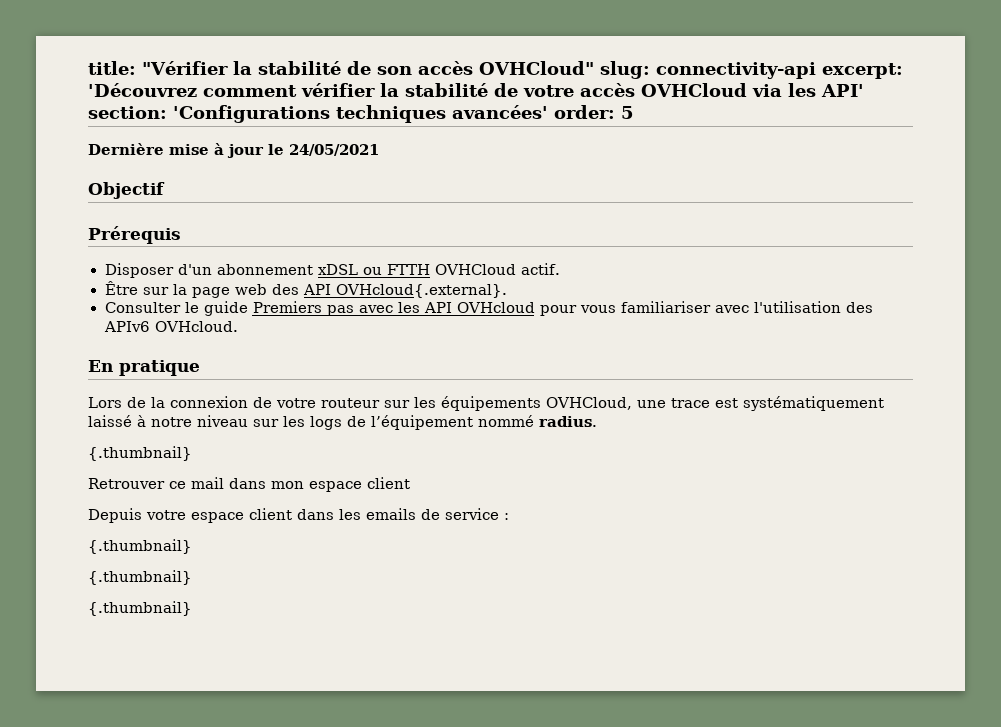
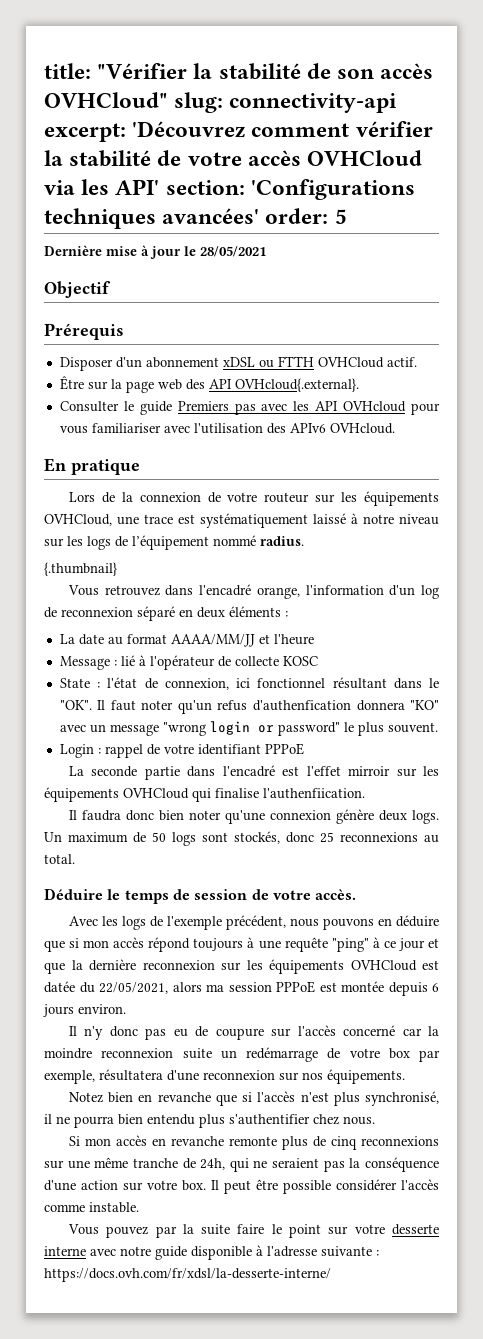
[289,144,379,156] 24/05/2021 -> [200,246,266,257] 28/05/2021
[88,477,410,492] [88,508,509,523] [88,539,192,554] [88,570,192,585] [88,601,192,616] Retrouver ce mail dans mon espace client // Depuis votre espace client dans les emails de service : // {.thumbnail} // {.thumbnail} // {.thumbnail} -> [67,584,439,599] [44,606,288,621] [59,634,314,647] [59,655,318,670] [59,677,439,690] [59,700,439,714] [59,721,438,736] [59,743,304,758] [68,765,439,780] [44,787,365,802] [68,809,439,824] [44,831,439,846] [44,854,75,864] [44,888,357,904] [68,915,439,930] [44,937,440,952] [44,959,439,974] [44,981,439,996] [43,1004,126,1017] [68,1025,439,1040] [44,1047,440,1062] [44,1069,405,1084] [68,1091,439,1106] [44,1114,375,1128] [68,1135,439,1150] [44,1157,439,1172] [44,1179,439,1194] [44,1202,139,1213] [67,1224,439,1238] [44,1245,379,1260] [44,1268,331,1282] Vous retrouvez dans l'encadré orange, l'information d'un log de reconnexion séparé en deux éléments : // La date au format AAAA/MM/JJ et l'heure // Message : lié à l'opérateur de collecte KOSC // State : l'état de connexion, ici fonctionnel résultant dans le "OK". Il faut noter qu'un refus d'authenfication donnera "KO" avec un message "wrong login or password" le plus souvent. // Login : rappel de votre identifiant PPPoE // La seconde partie dans l'encadré est l'effet mirroir sur les équipements OVHCloud qui finalise l'authenfiication. // Il faudra donc bien noter qu'une connexion génère deux logs. Un maximum de 50 logs sont stockés, donc 25 reconnexions au total. // Déduire le temps de session de votre accès. // Avec les logs de l'exemple précédent, nous pouvons en déduire que si mon accès répond toujours à une requête "ping" à ce jour et que la dernière reconnexion sur les équipements OVHCloud est datée du 22/05/2021, alors ma session PPPoE est montée depuis 6 jours environ. // Il n'y donc pas eu de coupure sur l'accès concerné car la moindre reconnexion suite un redémarrage de votre box par exemple, résultatera d'une reconnexion sur nos équipements. // Notez bien en revanche que si l'accès n'est plus synchronisé, il ne pourra bien entendu plus s'authentifier chez nous. // Si mon accès en revanche remonte plus de cinq reconnexions sur une même tranche de 24h, qui ne seraient pas la conséquence d'une action sur votre box. Il peut être possible considérer l'accès comme instable. // Vous pouvez par la suite faire le point sur votre desserte interne avec notre guide disponible à l'adresse suivante : https://docs.ovh.com/fr/xdsl/la-desserte-interne/

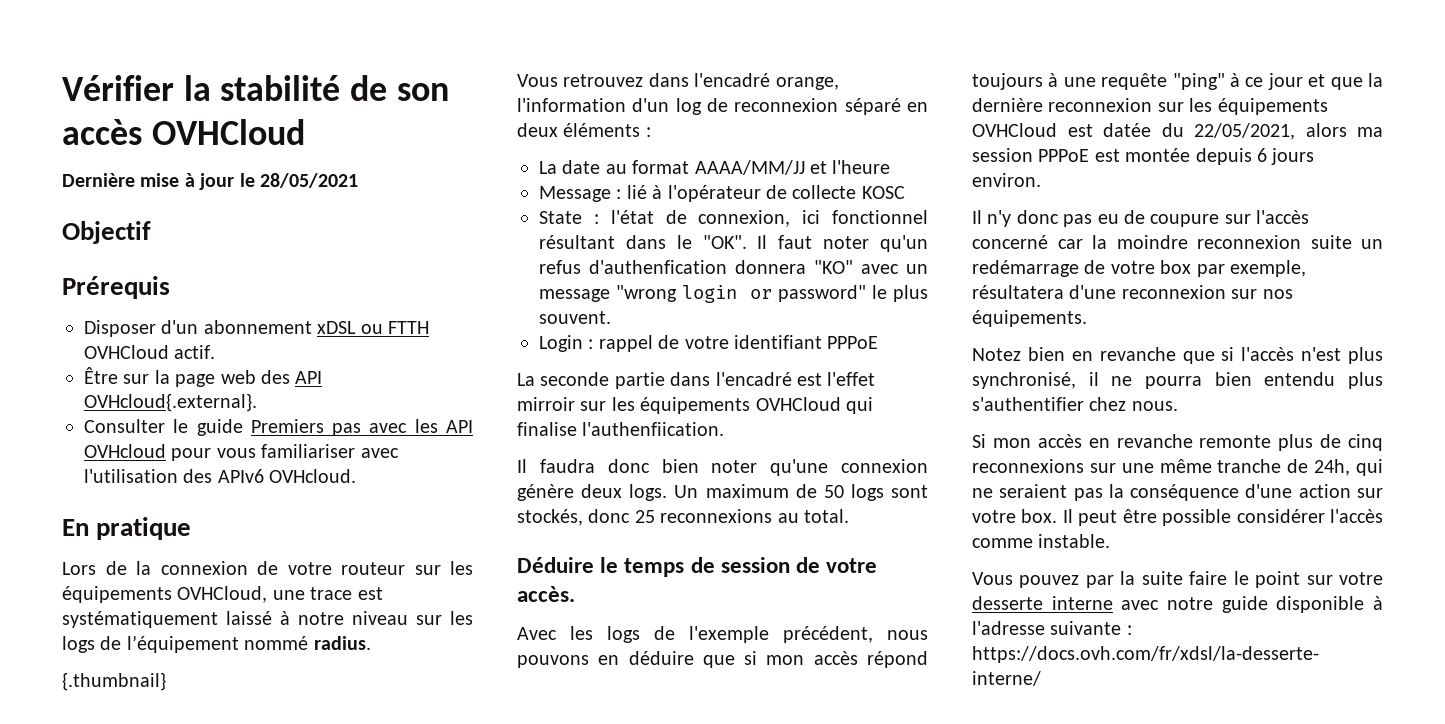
[44,63,188,79] title: "Vérifier -> [62,75,174,101] Vérifier
[44,92,398,113] [44,121,433,142] [44,150,423,167] [44,179,415,200] [44,208,347,229] OVHCloud" slug: connectivity-api excerpt: 'Découvrez comment vérifier la stabilité de votre accès OVHCloud via les API' section: 'Configurations techniques avancées' order: 5 -> [151,119,305,145] OVHCloud

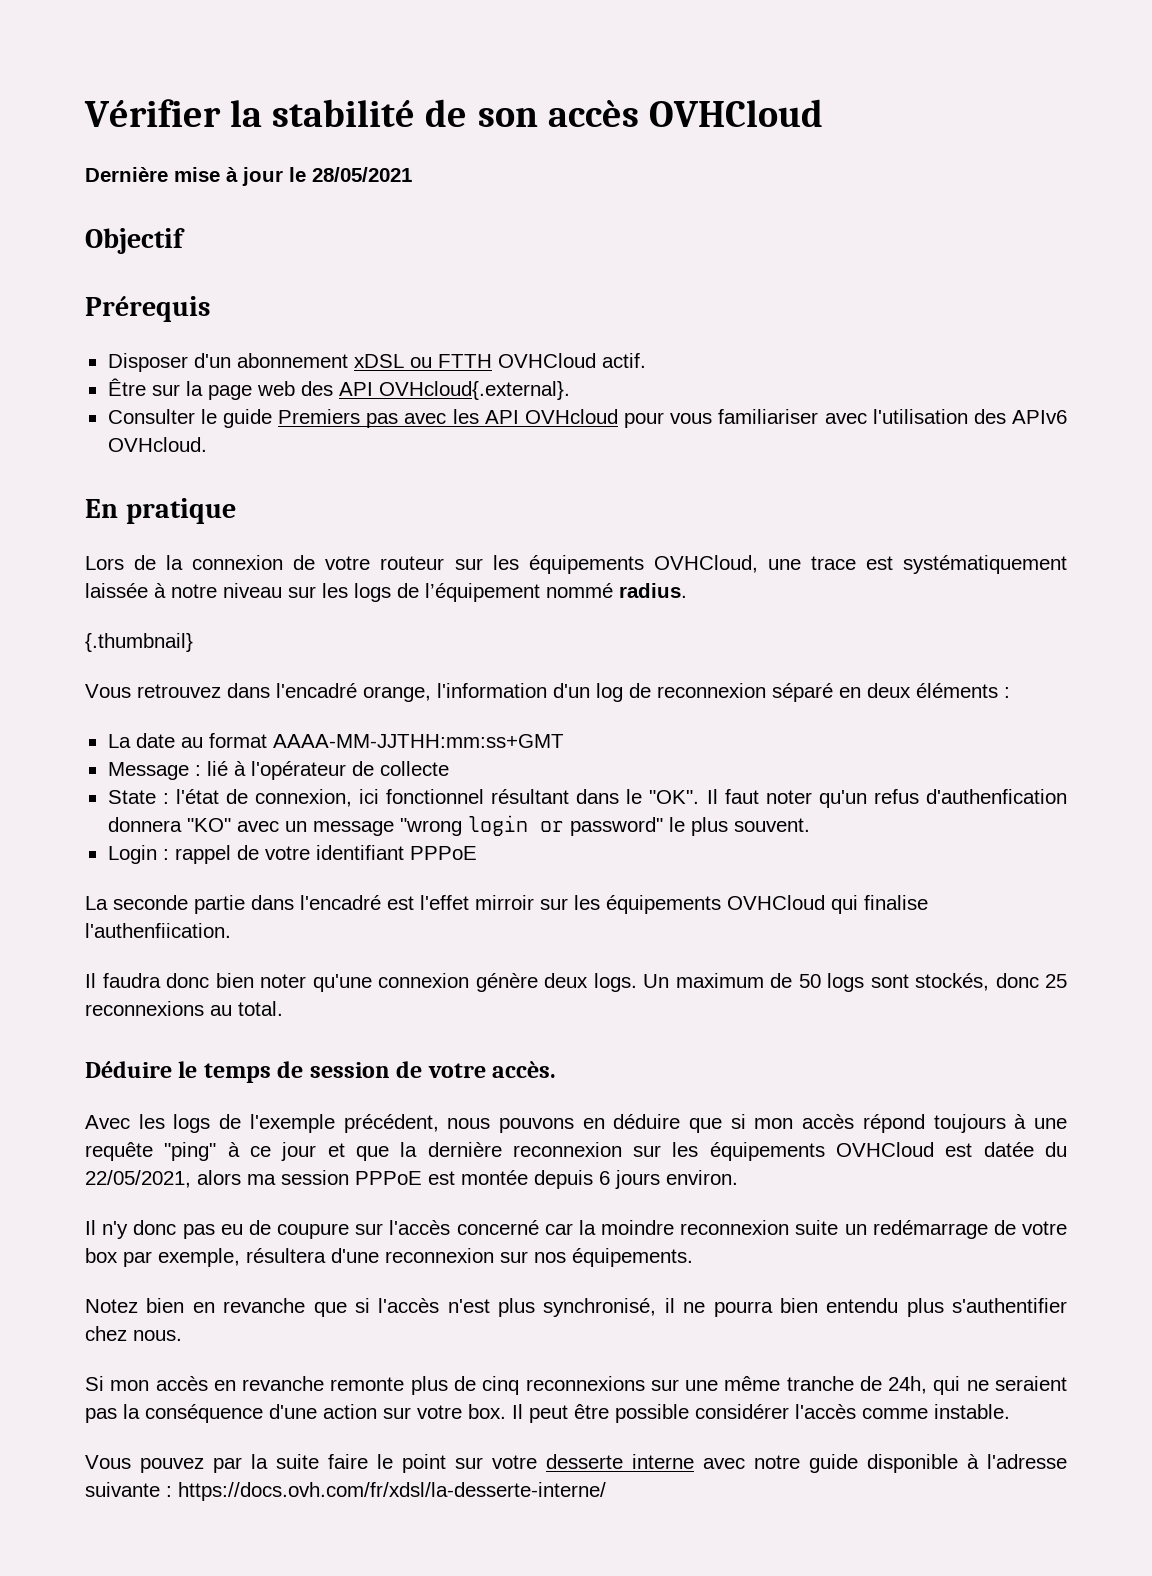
[226,611,272,625] laissé -> [85,583,148,598] laissée
[694,160,891,175] AAAA/MM/JJ et l'heure -> [272,734,564,748] AAAA-MM-JJTHH:mm:ss+GMT
[861,186,905,199] KOSC -> (449, 768) none
[972,285,1064,299] résultatera -> [246,1248,326,1263] résultera

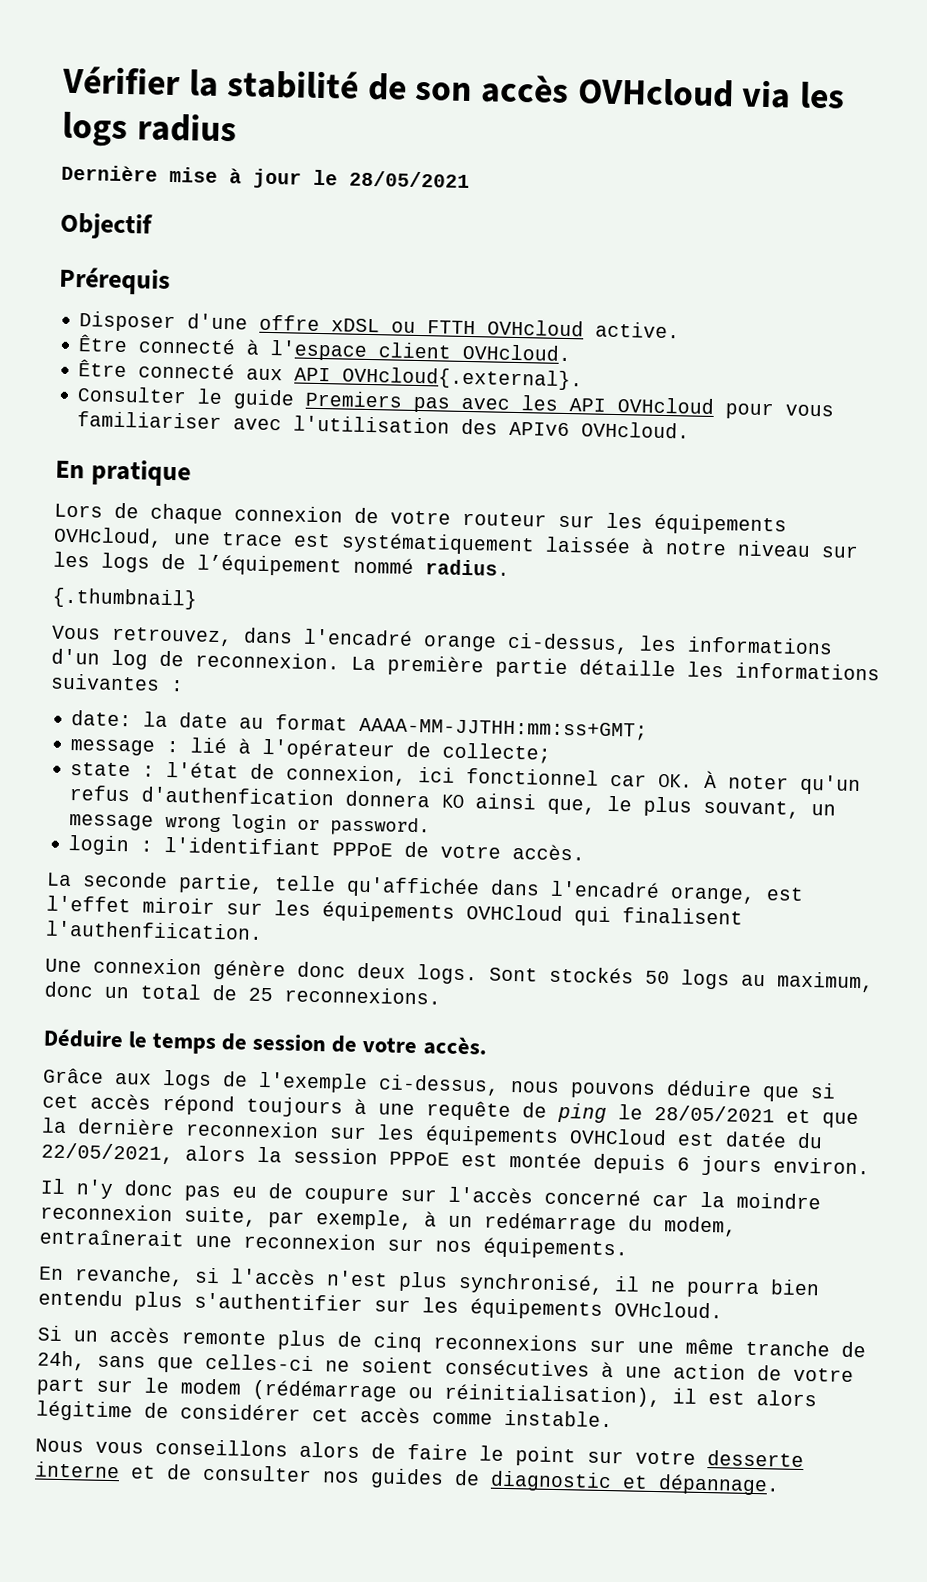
[648,99,823,127] OVHCloud -> [576,77,845,109] [61,111,237,148] OVHcloud via les logs radius
[193,353,348,368] d'un abonnement -> [187,313,321,332] d'une offre
[497,353,646,368] [107,378,333,400] OVHCloud actif. // Être sur la page web des -> [487,319,681,339] [78,334,573,362] [78,359,284,381] OVHcloud active. // Être connecté à l'espace client OVHcloud. // Être connecté aux
[166,555,184,570] la -> [150,503,223,525] chaque
[653,555,758,573] OVHCloud, -> [53,526,163,548] OVHcloud,
[137,683,998,702] retrouvez dans l'encadré orange, l'information d'un log de reconnexion séparé en deux éléments -> [111,626,833,655] [51,648,880,681] [50,673,160,691] retrouvez, dans l'encadré orange ci-dessus, les informations d'un log de reconnexion. La première partie détaille les informations suivantes
[107,734,131,748] La -> [71,710,169,728] date: la
[272,734,564,748] [107,762,189,780] AAAA-MM-JJTHH:mm:ss+GMT // Message -> [359,717,649,741] [70,739,156,756] AAAA-MM-JJTHH:mm:ss+GMT; // message
[379,761,449,776] [107,790,156,804] collecte // State -> [442,742,552,764] [70,762,132,777] collecte; // state
[491,789,759,804] résultant dans le "OK". Il faut -> [610,770,718,789] car OK. À
[186,818,279,832] "KO" avec -> [441,793,801,819] KO ainsi que, le plus souvant,
[399,818,462,836] "wrong -> [165,815,222,833] wrong
[569,817,810,836] [107,845,477,864] password" le plus souvent. // Login : rappel de votre identifiant PPPoE -> [330,816,432,837] [68,835,586,861] password. // login : l'identifiant PPPoE de votre accès.
[194,895,381,914] partie dans l'encadré -> [178,873,756,904] partie, telle qu'affichée dans l'encadré orange,
[475,895,534,910] mirroir -> [142,897,215,914] miroir
[864,895,928,910] finalise -> [622,907,743,925] finalisent
[85,973,372,992] Il faudra donc bien noter qu'une -> [45,958,82,973] Une
(538, 982) none -> [297,961,346,978] donc
[643,973,1067,992] [85,1001,283,1016] Un maximum de 50 logs sont stockés, donc 25 reconnexions au total. -> [489,966,874,993] [44,981,441,1005] Sont stockés 50 logs au maximum, donc un total de 25 reconnexions.
[85,1114,165,1129] Avec les -> [43,1067,152,1085] Grâce aux
[343,1114,439,1133] précédent, -> [378,1074,500,1096] ci-dessus,
[582,1118,605,1129] en -> (656, 1090) none
[754,1118,794,1129] mon -> [42,1094,79,1109] cet
[164,1142,317,1161] "ping" à ce jour -> [522,1102,775,1123] de ping le 28/05/2021
[247,1174,276,1185] ma -> [257,1146,282,1163] la
[795,1220,1067,1239] [85,1248,379,1267] suite un redémarrage de votre box par exemple, résultera d'une -> [184,1206,737,1237] [39,1228,232,1248] suite, par exemple, à un redémarrage du modem, entraînerait une
[85,1298,347,1317] Notez bien en revanche que -> [39,1265,184,1287] En revanche,
[85,1326,182,1341] [85,1376,325,1391] chez nous. // Si mon accès en revanche -> [374,1297,723,1320] [37,1325,171,1344] sur les équipements OVHcloud. // Si un accès
[933,1376,1068,1395] [85,1404,1010,1423] [85,1454,319,1473] qui ne seraient pas la conséquence d'une action sur votre box. Il peut être possible considérer l'accès comme instable. // Vous pouvez par la suite -> [97,1353,854,1383] [36,1377,817,1408] [36,1400,613,1428] [35,1438,396,1459] sans que celles-ci ne soient consécutives à une action de votre part sur le modem (rédémarrage ou réinitialisation), il est alors légitime de considérer cet accès comme instable. // Nous vous conseillons alors de
[703,1454,1067,1473] [85,1482,606,1501] avec notre guide disponible à l'adresse suivante : https://docs.ovh.com/fr/xdsl/la-desserte-interne/ -> [131,1464,780,1496] et de consulter nos guides de diagnostic et dépannage.

